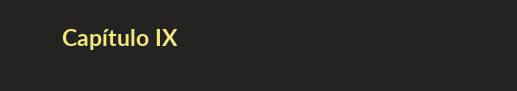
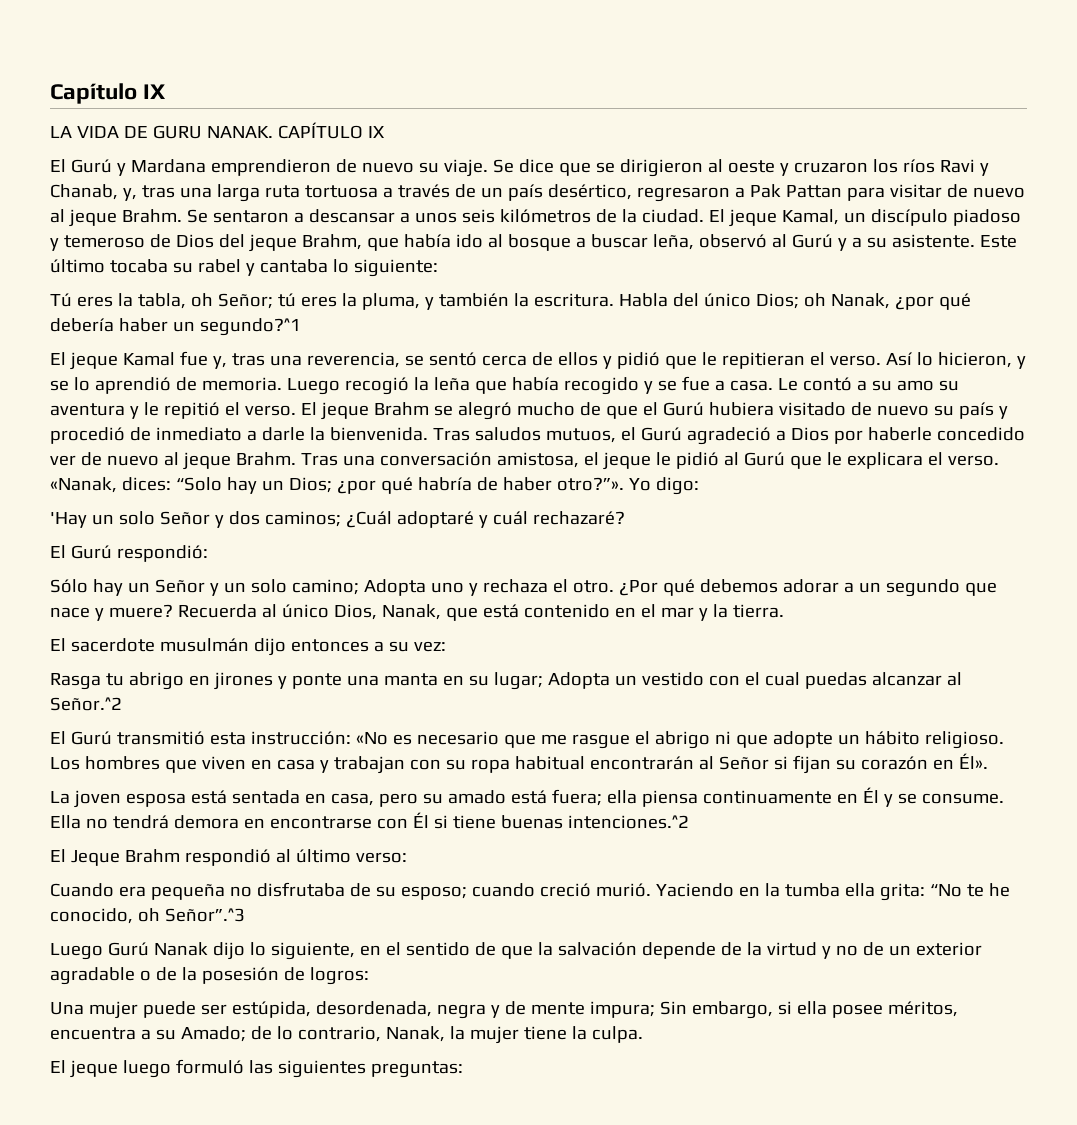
(179, 37) none -> [50,122,385,139] [50,159,989,177] [50,184,1025,202] [50,209,1021,227] [50,234,1017,252] [50,259,438,277] [50,293,971,310] [50,318,301,336] [50,351,1026,370] [50,376,959,395] [50,402,1008,420] [50,427,1025,445] [50,452,999,470] [50,477,699,495] [50,511,625,528] [50,545,208,562] [50,579,997,597] [50,604,784,621] [50,638,446,656] [50,672,962,690] [50,697,122,711] [50,731,1004,749] [50,753,988,774] [50,787,1004,808] [50,812,689,829] [50,849,407,866] [50,882,1010,901] [50,908,245,924] [50,942,982,960] [50,967,369,985] [50,1001,958,1019] [50,1026,643,1044] [50,1059,463,1078] // LA VIDA DE GURU NANAK. CAPÍTULO IX // El Gurú y Mardana emprendieron de nuevo su viaje. Se dice que se dirigieron al oeste y cruzaron los ríos Ravi y Chanab, y, tras una larga ruta tortuosa a través de un país desértico, regresaron a Pak Pattan para visitar de nuevo al jeque Brahm. Se sentaron a descansar a unos seis kilómetros de la ciudad. El jeque Kamal, un discípulo piadoso y temeroso de Dios del jeque Brahm, que había ido al bosque a buscar leña, observó al Gurú y a su asistente. Este último tocaba su rabel y cantaba lo siguiente: // Tú eres la tabla, oh Señor; tú eres la pluma, y también la escritura. Habla del único Dios; oh Nanak, ¿por qué debería haber un segundo?^1 // El jeque Kamal fue y, tras una reverencia, se sentó cerca de ellos y pidió que le repitieran el verso. Así lo hicieron, y se lo aprendió de memoria. Luego recogió la leña que había recogido y se fue a casa. Le contó a su amo su aventura y le repitió el verso. El jeque Brahm se alegró mucho de que el Gurú hubiera visitado de nuevo su país y procedió de inmediato a darle la bienvenida. Tras saludos mutuos, el Gurú agradeció a Dios por haberle concedido ver de nuevo al jeque Brahm. Tras una conversación amistosa, el jeque le pidió al Gurú que le explicara el verso. «Nanak, dices: “Solo hay un Dios; ¿por qué habría de haber otro?”». Yo digo: // 'Hay un solo Señor y dos caminos; ¿Cuál adoptaré y cuál rechazaré? // El Gurú respondió: // Sólo hay un Señor y un solo camino; Adopta uno y rechaza el otro. ¿Por qué debemos adorar a un segundo que nace y muere? Recuerda al único Dios, Nanak, que está contenido en el mar y la tierra. // El sacerdote musulmán dijo entonces a su vez: // Rasga tu abrigo en jirones y ponte una manta en su lugar; Adopta un vestido con el cual puedas alcanzar al Señor.^2 // El Gurú transmitió esta instrucción: «No es necesario que me rasgue el abrigo ni que adopte un hábito religioso. Los hombres que viven en casa y trabajan con su ropa habitual encontrarán al Señor si fijan su corazón en Él». // La joven esposa está sentada en casa, pero su amado está fuera; ella piensa continuamente en Él y se consume. Ella no tendrá demora en encontrarse con Él si tiene buenas intenciones.^2 // El Jeque Brahm respondió al último verso: // Cuando era pequeña no disfrutaba de su esposo; cuando creció murió. Yaciendo en la tumba ella grita: “No te he conocido, oh Señor”.^3 // Luego Gurú Nanak dijo lo siguiente, en el sentido de que la salvación depende de la virtud y no de un exterior agradable o de la posesión de logros: // Una mujer puede ser estúpida, desordenada, negra y de mente impura; Sin embargo, si ella posee méritos, encuentra a su Amado; de lo contrario, Nanak, la mujer tiene la culpa. // El jeque luego formuló las siguientes preguntas:

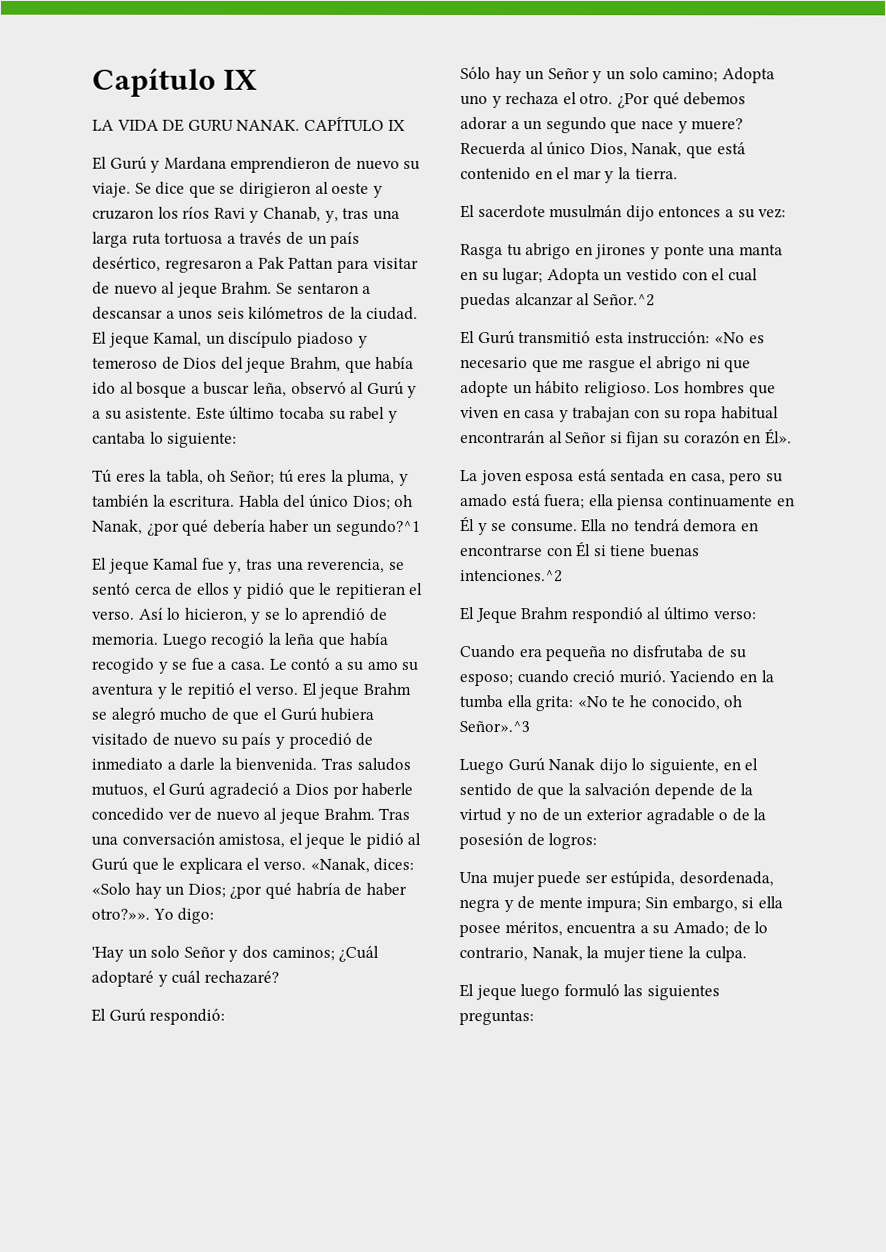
[175,477,222,491] “Solo -> [91,882,131,895] «Solo
[556,477,624,491] otro?”». -> [91,908,150,920] otro?»».
[929,884,962,897] “No -> [576,696,608,708] «No
[164,908,245,922] Señor”.^3 -> [459,721,530,733] Señor».^3

